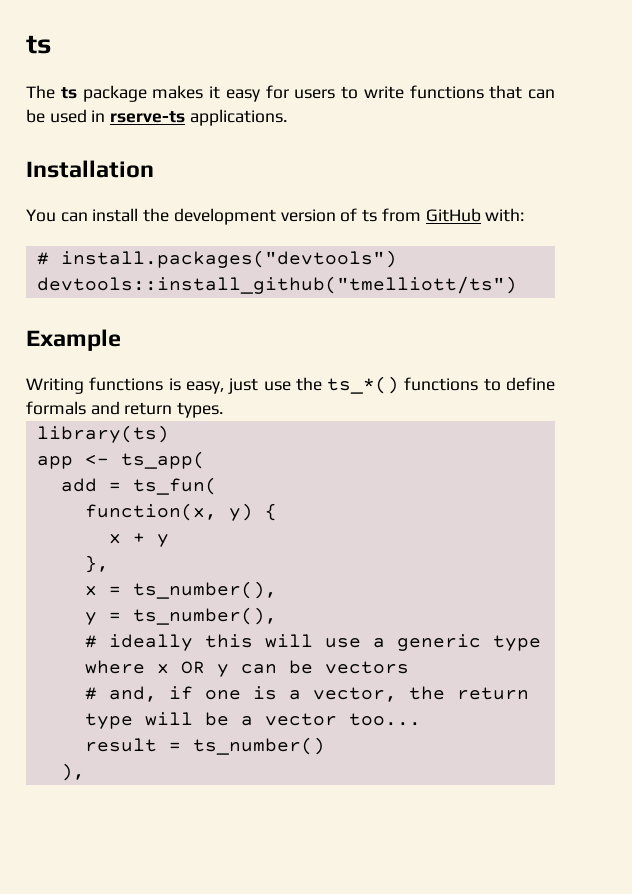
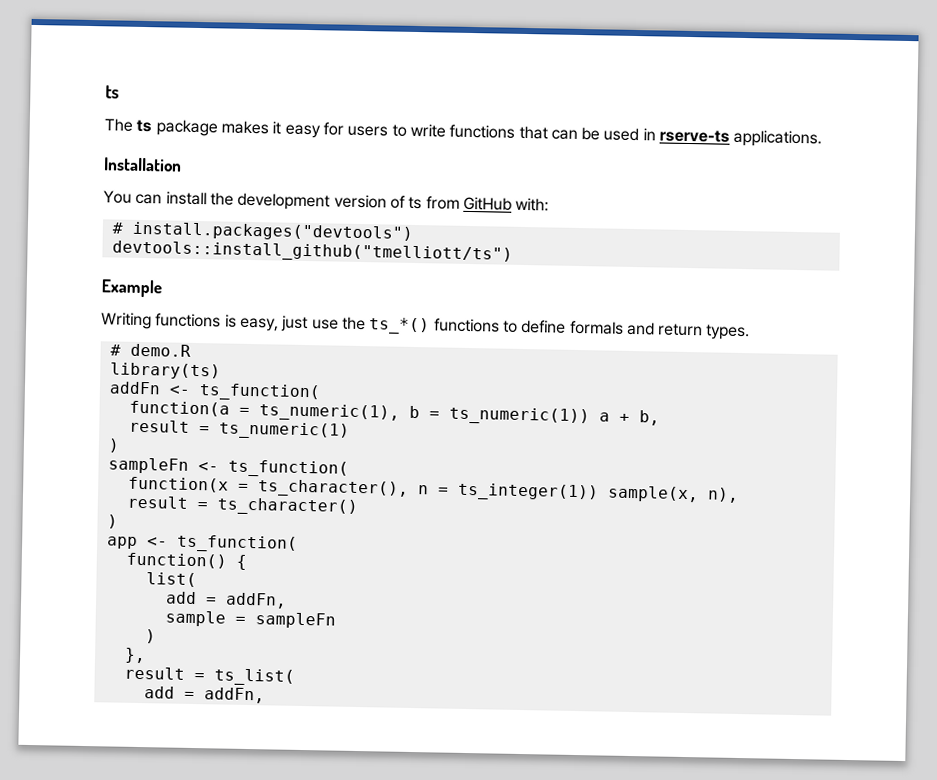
(224, 410) none -> [109,343,191,357] // # demo.R
[36,451,205,469] [60,477,217,495] [84,503,277,521] [108,533,169,547] [84,555,109,573] [84,581,277,599] [84,607,277,625] [84,634,541,651] [84,660,409,677] [84,686,529,702] [84,712,421,729] [84,737,325,755] [60,763,85,781] app <- ts_app( // add = ts_fun( // function(x, y) { // x + y // }, // x = ts_number(), // y = ts_number(), // # ideally this will use a generic type where x OR y can be vectors // # and, if one is a vector, the return type will be a vector too... // result = ts_number() // ), -> [108,381,321,402] [128,400,660,426] [128,419,350,440] [107,438,120,453] [107,457,349,478] [127,476,739,503] [126,495,358,516] [106,514,118,529] [106,534,298,553] [125,552,247,570] [145,572,197,588] [165,591,287,609] [164,610,336,629] [144,629,156,644] [123,647,146,664] [123,666,295,686] [143,686,265,704] addFn <- ts_function( // function(a = ts_numeric(1), b = ts_numeric(1)) a + b, // result = ts_numeric(1) // ) // sampleFn <- ts_function( // function(x = ts_character(), n = ts_integer(1)) sample(x, n), // result = ts_character() // ) // app <- ts_function( // function() { // list( // add = addFn, // sample = sampleFn // ) // }, // result = ts_list( // add = addFn,

